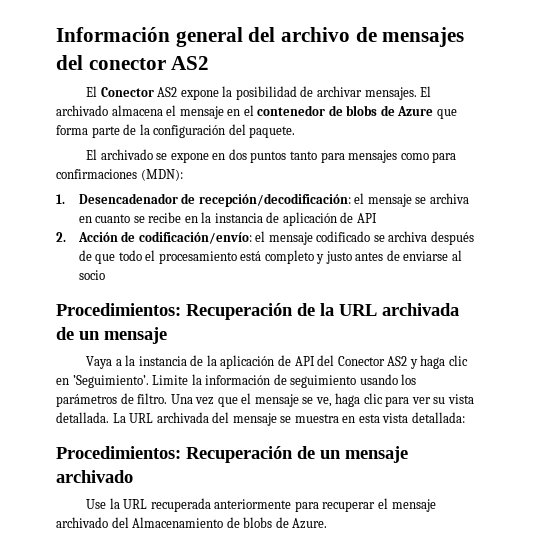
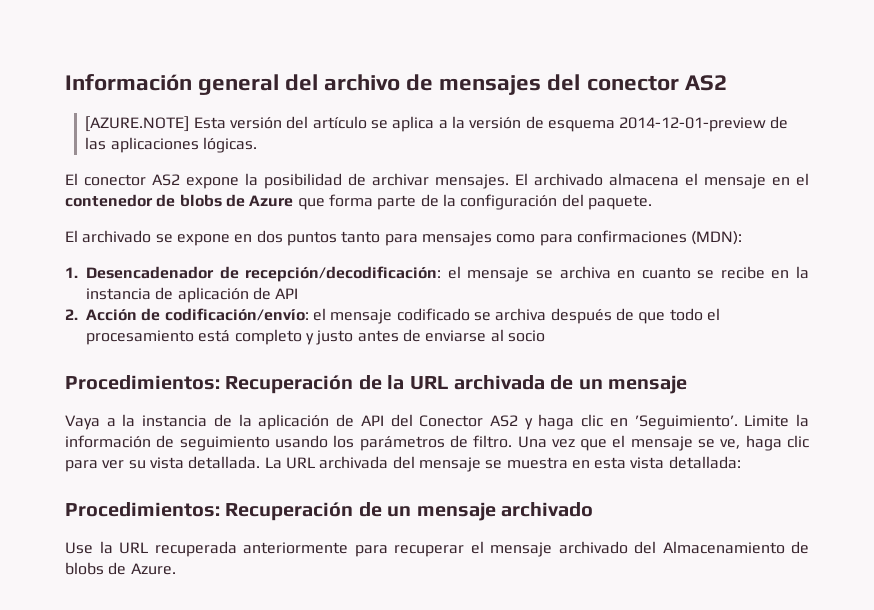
[86,86,154,97] // El Conector -> [85,116,789,132] [85,137,257,153] [65,173,146,186] // [AZURE.NOTE] Esta versión del artículo se aplica a la versión de esquema 2014-12-01-preview de las aplicaciones lógicas. // El conector

